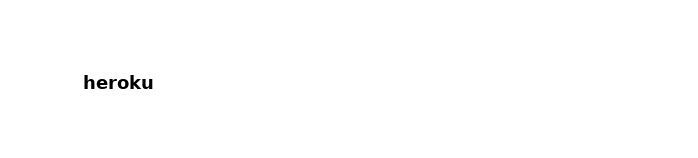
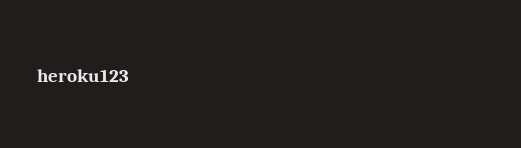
[83,75,154,89] heroku -> [37,69,129,82] heroku123

